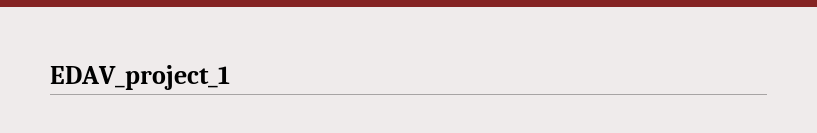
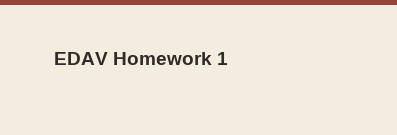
[50,65,230,90] EDAV_project_1 -> [54,52,229,65] EDAV Homework 1

